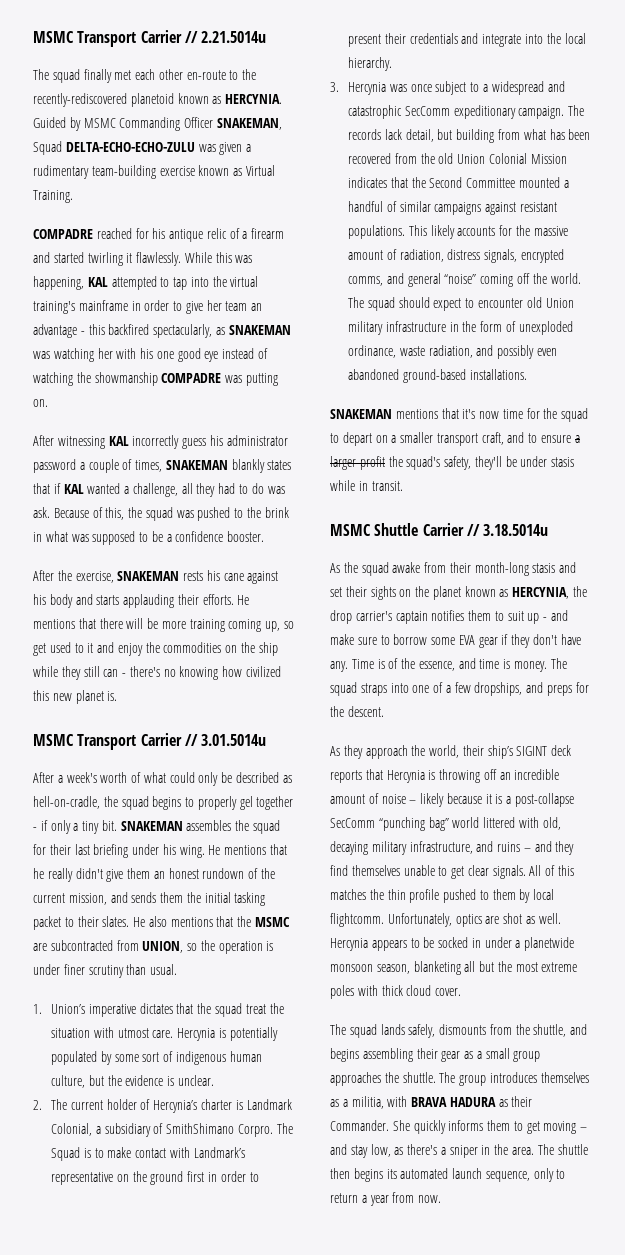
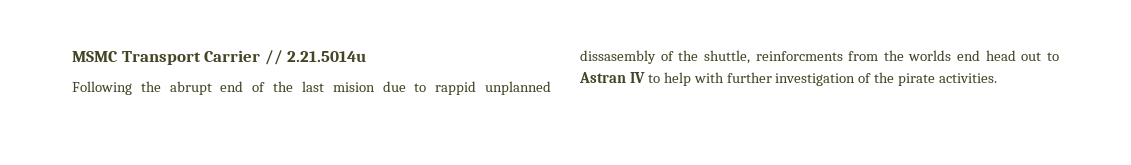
[33,69,257,83] [33,93,283,107] [33,117,282,131] [33,141,252,155] [33,165,275,179] [33,190,73,203] [33,228,285,242] [33,252,253,266] [33,276,259,290] [33,300,263,314] [33,324,291,338] [33,348,269,362] [33,372,278,386] [33,399,48,407] [33,435,288,449] [33,459,292,473] [33,483,285,497] [33,507,289,521] [33,531,265,545] [33,570,279,584] [33,594,250,608] [33,618,295,632] [33,642,278,656] [33,666,282,680] [33,690,118,704] [33,733,267,750] [33,772,292,786] [33,796,294,810] [33,820,281,834] [33,844,288,858] [33,868,276,882] [33,892,266,906] [33,916,291,930] [33,940,274,954] [33,964,178,978] [33,1003,284,1017] [51,1027,278,1041] [51,1051,262,1065] [51,1075,214,1088] [33,1099,292,1113] [51,1123,293,1137] [51,1147,245,1161] [51,1171,259,1185] [348,33,586,47] [348,57,393,71] [330,81,565,95] [348,105,585,119] [348,129,591,143] [348,153,567,164] [348,177,569,188] [348,201,557,215] [348,225,568,239] [348,249,564,263] [348,273,581,287] [348,297,574,311] [348,321,573,335] [348,345,557,359] [348,369,527,383] [330,408,589,422] [330,432,580,446] [330,456,575,470] [330,480,403,491] [330,523,549,536] [330,562,577,576] [330,586,588,600] [330,610,569,624] [330,634,581,648] [330,658,567,672] [330,682,589,696] [330,706,384,717] [330,745,572,759] [330,769,560,783] [330,793,575,807] [330,817,561,831] [330,841,575,855] [330,865,575,879] [330,889,555,903] [330,913,561,927] [330,937,575,951] [330,961,578,975] [330,985,462,999] [330,1024,588,1038] [330,1048,541,1062] [330,1072,589,1086] [330,1096,533,1109] [330,1120,588,1134] [330,1144,588,1158] [330,1168,566,1182] [330,1192,442,1206] The squad finally met each other en-route to the recently-rediscovered planetoid known as HERCYNIA. Guided by MSMC Commanding Officer SNAKEMAN, Squad DELTA-ECHO-ECHO-ZULU was given a rudimentary team-building exercise known as Virtual Training. // COMPADRE reached for his antique relic of a firearm and started twirling it flawlessly. While this was happening, KAL attempted to tap into the virtual training's mainframe in order to give her team an advantage - this backfired spectacularly, as SNAKEMAN was watching her with his one good eye instead of watching the showmanship COMPADRE was putting on. // After witnessing KAL incorrectly guess his administrator password a couple of times, SNAKEMAN blankly states that if KAL wanted a challenge, all they had to do was ask. Because of this, the squad was pushed to the brink in what was supposed to be a confidence booster. // After the exercise, SNAKEMAN rests his cane against his body and starts applauding their efforts. He mentions that there will be more training coming up, so get used to it and enjoy the commodities on the ship while they still can - there's no knowing how civilized this new planet is. // MSMC Transport Carrier // 3.01.5014u // After a week's worth of what could only be described as hell-on-cradle, the squad begins to properly gel together - if only a tiny bit. SNAKEMAN assembles the squad for their last briefing under his wing. He mentions that he really didn't give them an honest rundown of the current mission, and sends them the initial tasking packet to their slates. He also mentions that the MSMC are subcontracted from UNION, so the operation is under finer scrutiny than usual. // 1. Union’s imperative dictates that the squad treat the situation with utmost care. Hercynia is potentially populated by some sort of indigenous human culture, but the evidence is unclear. // 2. The current holder of Hercynia’s charter is Landmark Colonial, a subsidiary of SmithShimano Corpro. The Squad is to make contact with Landmark’s representative on the ground first in order to present their credentials and integrate into the local hierarchy. // 3. Hercynia was once subject to a widespread and catastrophic SecComm expeditionary campaign. The records lack detail, but building from what has been recovered from the old Union Colonial Mission indicates that the Second Committee mounted a handful of similar campaigns against resistant populations. This likely accounts for the massive amount of radiation, distress signals, encrypted comms, and general “noise” coming off the world. The squad should expect to encounter old Union military infrastructure in the form of unexploded ordinance, waste radiation, and possibly even abandoned ground-based installations. // SNAKEMAN mentions that it's now time for the squad to depart on a smaller transport craft, and to ensure a larger profit the squad's safety, they'll be under stasis while in transit. // MSMC Shuttle Carrier // 3.18.5014u // As the squad awake from their month-long stasis and set their sights on the planet known as HERCYNIA, the drop carrier's captain notifies them to suit up - and make sure to borrow some EVA gear if they don't have any. Time is of the essence, and time is money. The squad straps into one of a few dropships, and preps for the descent. // As they approach the world, their ship’s SIGINT deck reports that Hercynia is throwing off an incredible amount of noise – likely because it is a post-collapse SecComm “punching bag” world littered with old, decaying military infrastructure, and ruins – and they find themselves unable to get clear signals. All of this matches the thin profile pushed to them by local flightcomm. Unfortunately, optics are shot as well. Hercynia appears to be socked in under a planetwide monsoon season, blanketing all but the most extreme poles with thick cloud cover. // The squad lands safely, dismounts from the shuttle, and begins assembling their gear as a small group approaches the shuttle. The group introduces themselves as a militia, with BRAVA HADURA as their Commander. She quickly informs them to get moving – and stay low, as there's a sniper in the area. The shuttle then begins its automated launch sequence, only to return a year from now. -> [72,81,551,95] [580,50,1059,64] [579,72,998,86] Following the abrupt end of the last mision due to rappid unplanned dissasembly of the shuttle, reinforcments from the worlds end head out to Astran IV to help with further investigation of the pirate activities.

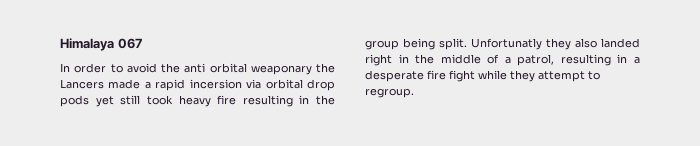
[72,50,367,65] [72,81,551,95] [580,50,1059,64] [579,72,998,86] MSMC Transport Carrier // 2.21.5014u // Following the abrupt end of the last mision due to rappid unplanned dissasembly of the shuttle, reinforcments from the worlds end head out to Astran IV to help with further investigation of the pirate activities. -> [60,38,142,51] [60,63,335,75] [60,79,335,91] [60,95,335,107] [365,38,640,50] [365,54,640,66] [365,70,600,82] [365,88,414,98] Himalaya 067 // In order to avoid the anti orbital weaponary the Lancers made a rapid incersion via orbital drop pods yet still took heavy fire resulting in the group being split. Unfortunatly they also landed right in the middle of a patrol, resulting in a desperate fire fight while they attempt to regroup.

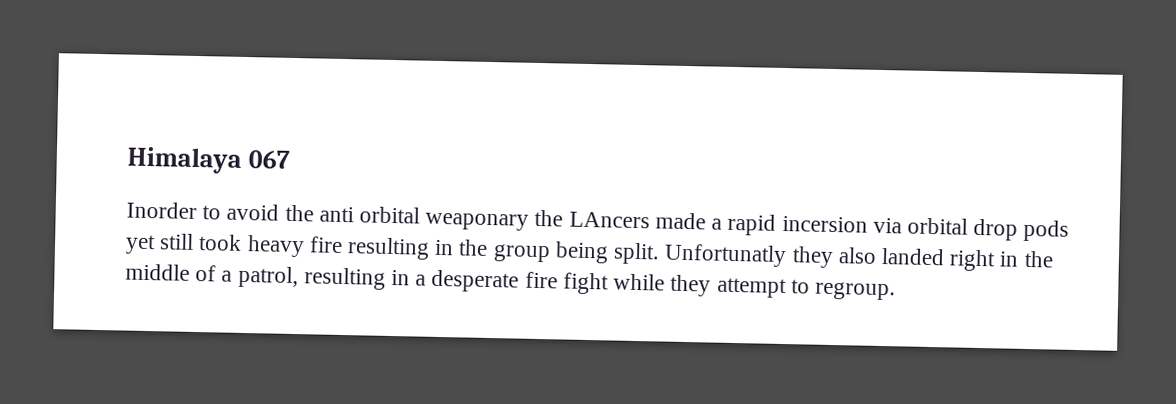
[60,63,107,73] In order -> [126,201,197,220] Inorder
[60,79,104,89] Lancers -> [568,211,650,229] LAncers

